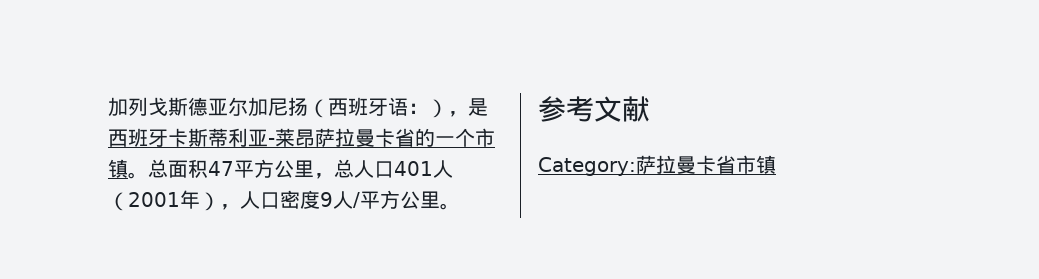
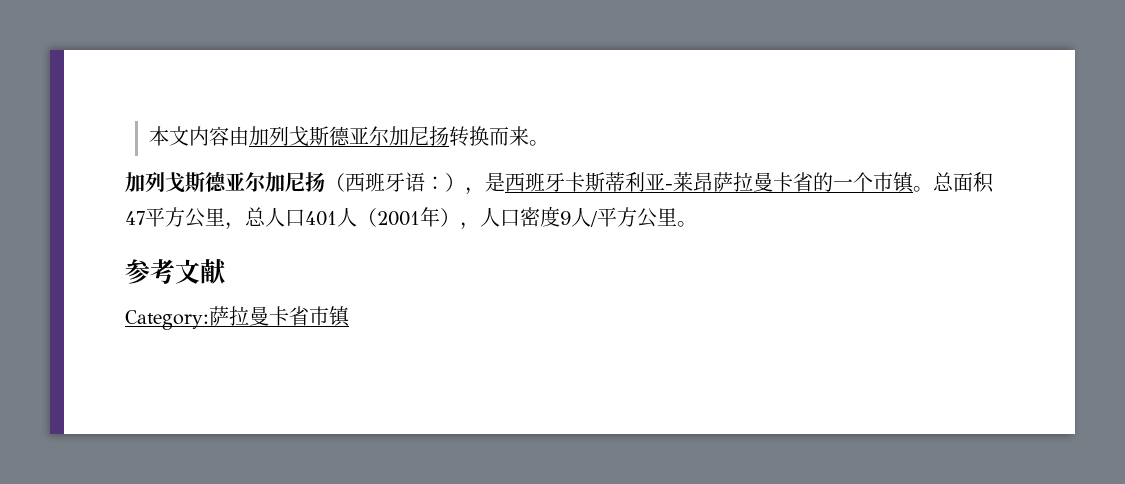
(108, 107) none -> [149,126,550,147] 本文内容由加列戈斯德亚尔加尼扬转换而来。 //

